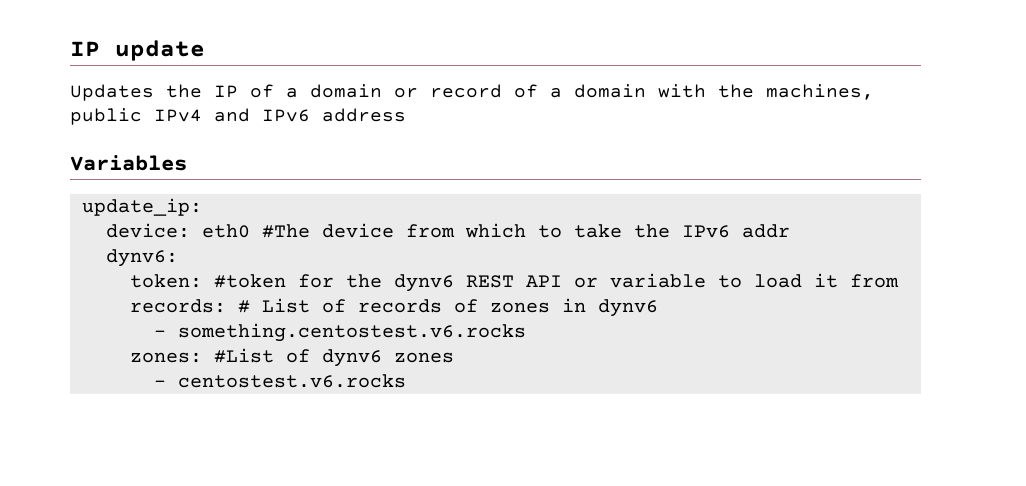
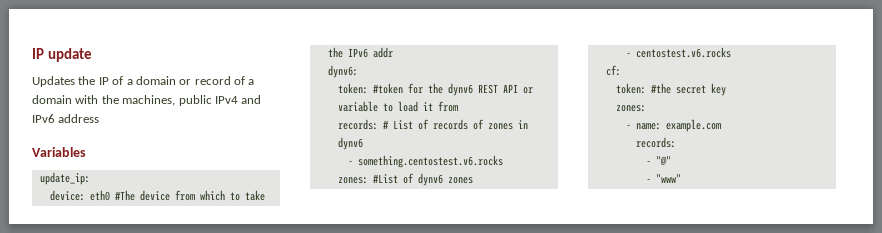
(406, 381) none -> [605,65,621,76] [615,83,726,96] [615,105,646,112] [625,119,721,132] [635,137,676,148] [645,156,671,166] [645,174,681,183] // cf: // token: #the secret key // zones: // - name: example.com // records: // - "@" // - "www"

